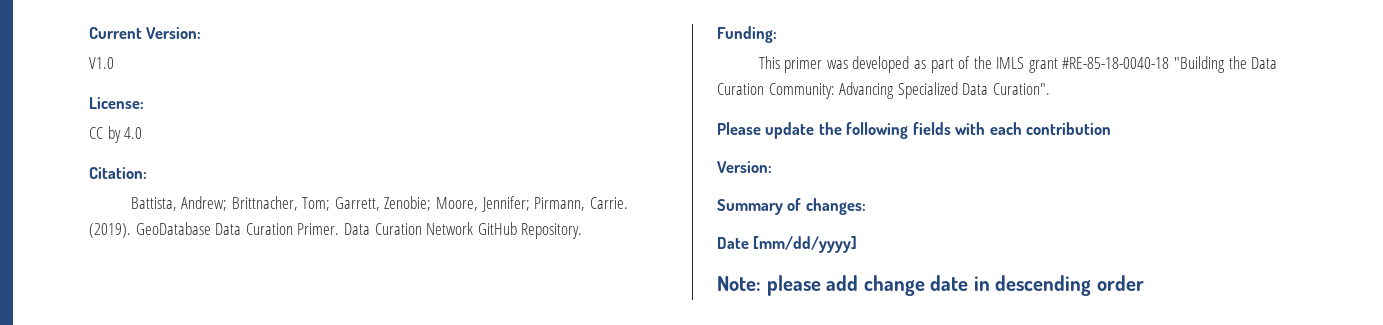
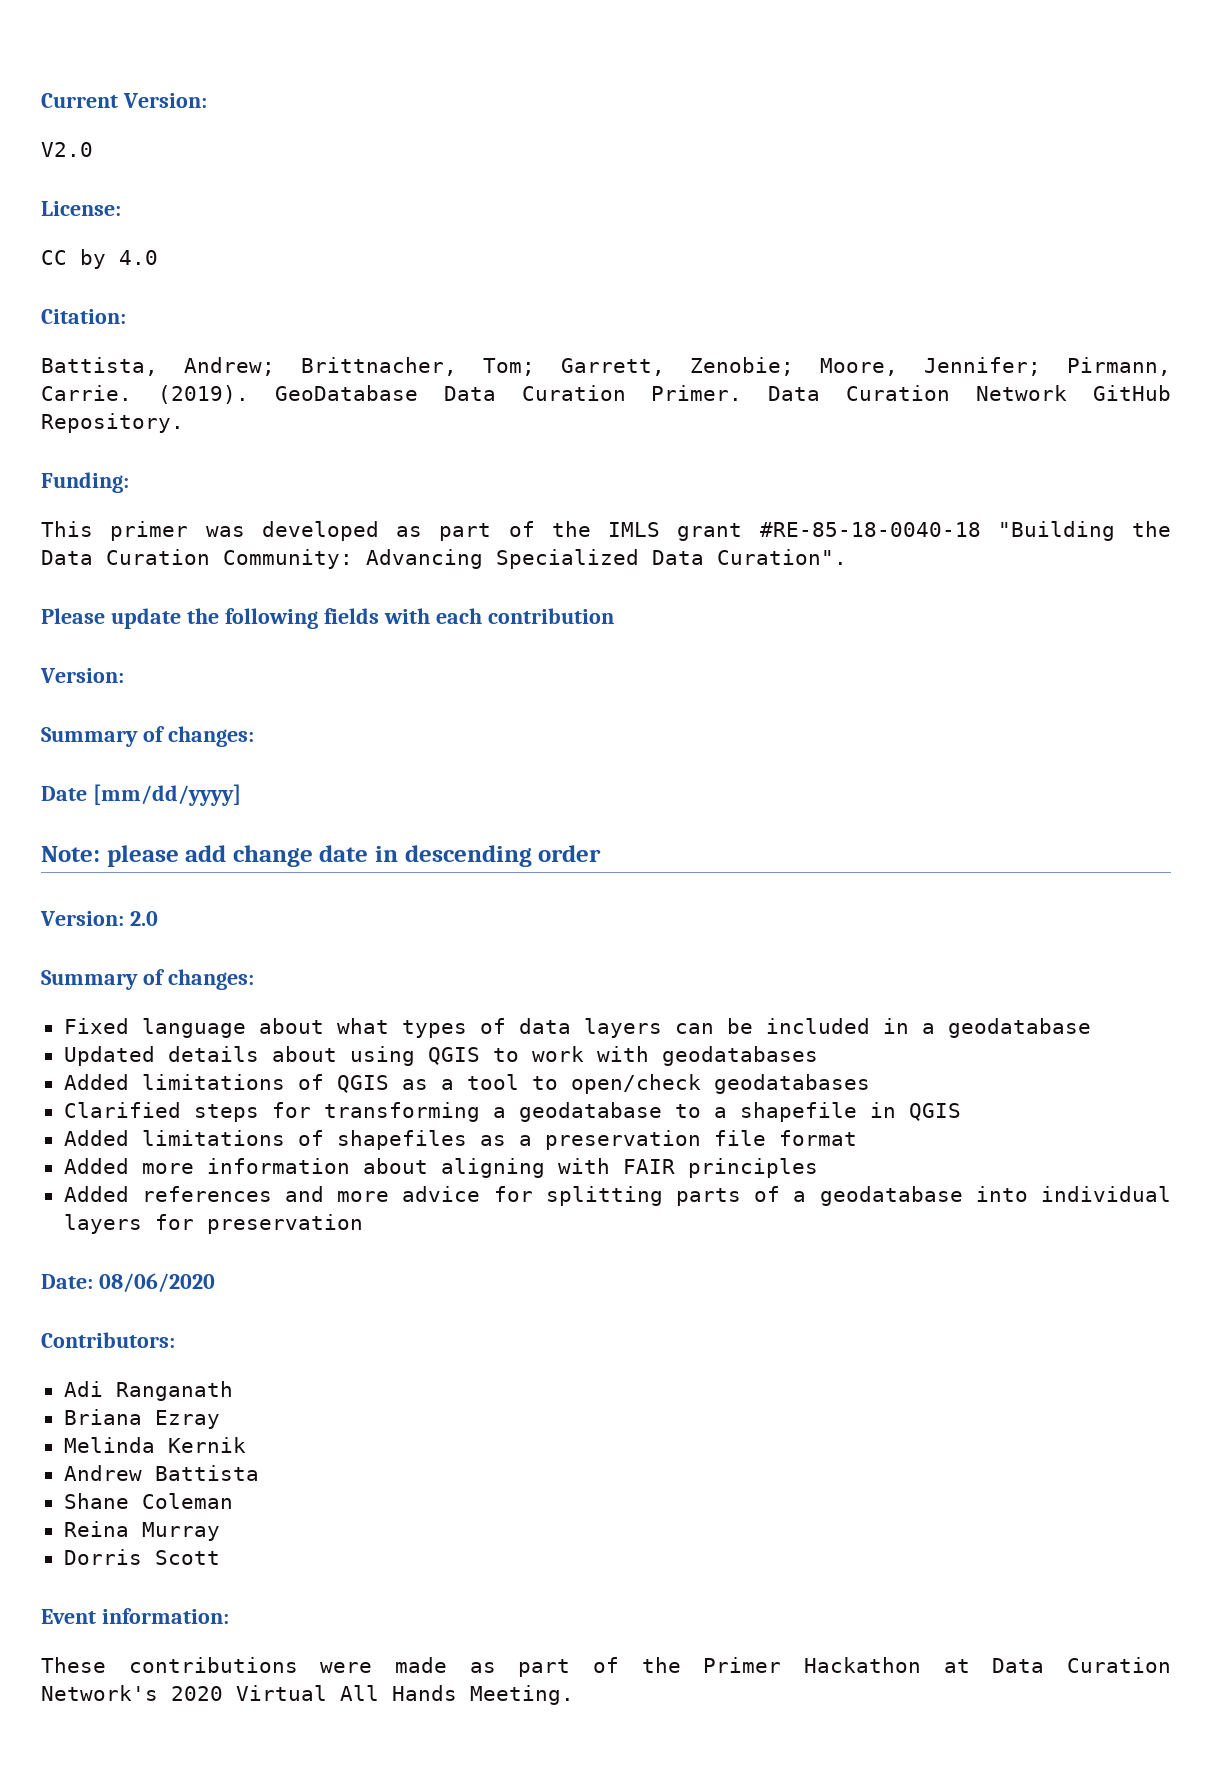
[89,57,114,69] V1.0 -> [41,142,93,157] V2.0
(1144, 283) none -> [40,911,158,926] [41,969,254,990] [63,1018,1091,1038] [63,1046,818,1066] [63,1074,870,1094] [63,1102,961,1122] [63,1130,857,1150] [63,1158,818,1178] [63,1186,1171,1206] [63,1214,363,1234] [41,1273,215,1293] [41,1332,175,1348] [63,1381,233,1401] [63,1409,220,1429] [63,1437,246,1453] [63,1465,259,1481] [63,1493,233,1509] [63,1521,220,1541] [63,1549,220,1565] [41,1608,229,1624] [41,1657,1171,1677] [41,1685,574,1705] // Version: 2.0 // Summary of changes: // Fixed language about what types of data layers can be included in a geodatabase // Updated details about using QGIS to work with geodatabases // Added limitations of QGIS as a tool to open/check geodatabases // Clarified steps for transforming a geodatabase to a shapefile in QGIS // Added limitations of shapefiles as a preservation file format // Added more information about aligning with FAIR principles // Added references and more advice for splitting parts of a geodatabase into individual layers for preservation // Date: 08/06/2020 // Contributors: // Adi Ranganath // Briana Ezray // Melinda Kernik // Andrew Battista // Shane Coleman // Reina Murray // Dorris Scott // Event information: // These contributions were made as part of the Primer Hackathon at Data Curation Network's 2020 Virtual All Hands Meeting.

